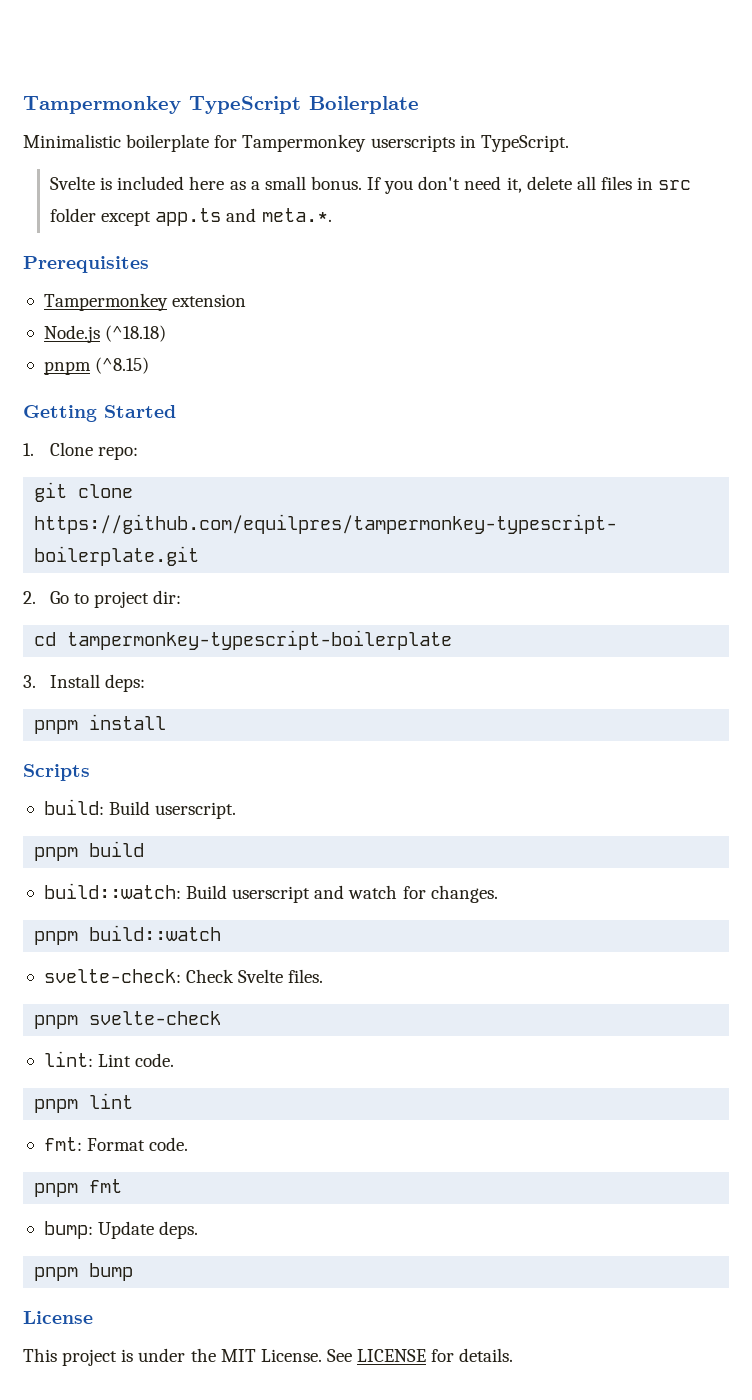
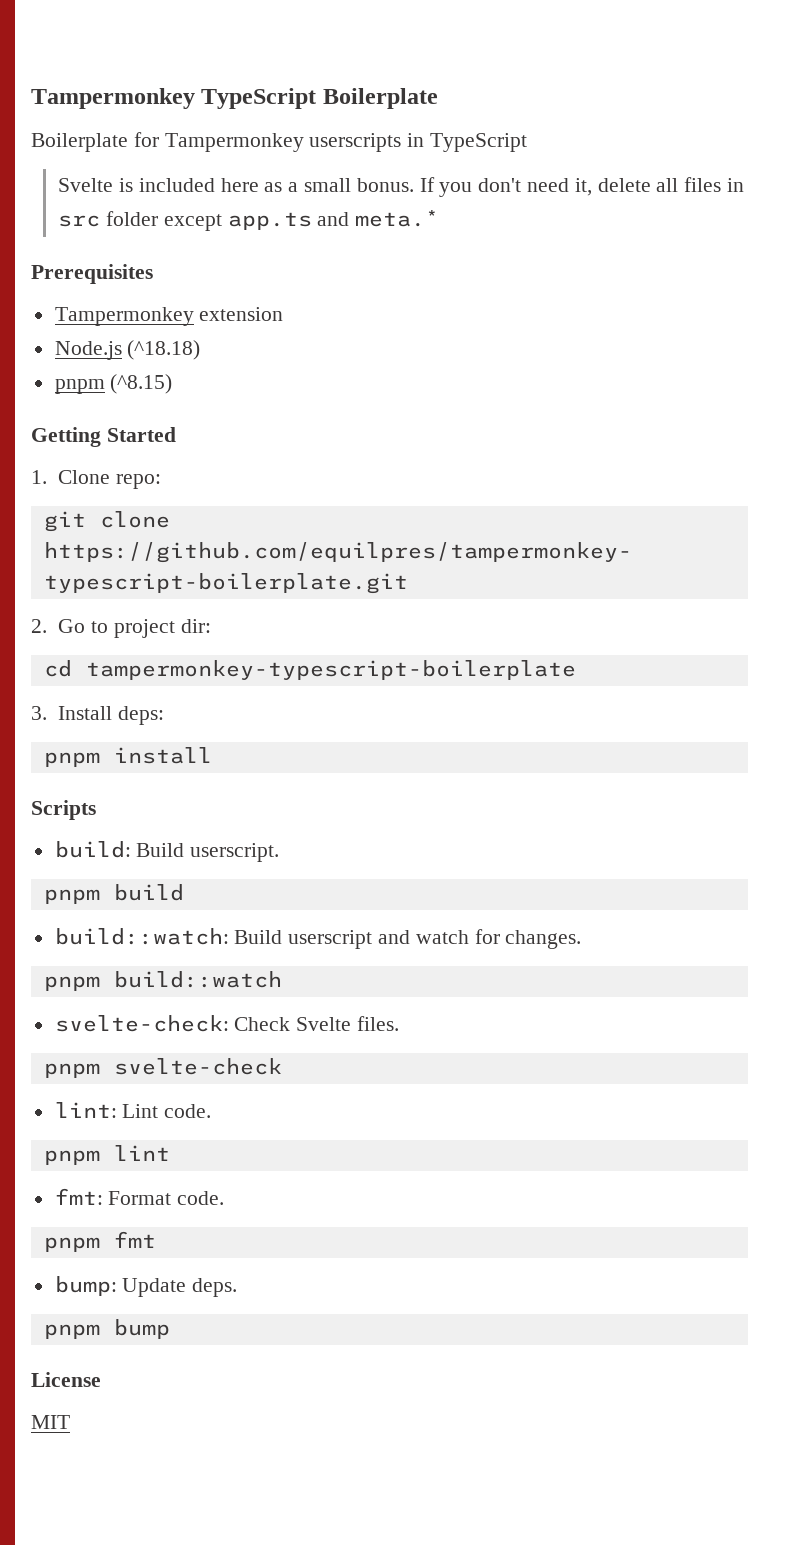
[23,134,210,152] Minimalistic boilerplate -> [31,133,128,152] Boilerplate
[480,135,569,152] TypeScript. -> [430,133,528,152] TypeScript
[261,208,332,222] meta.*. -> [355,210,440,227] meta.*
[23,1348,514,1366] This project is under the MIT License. See LICENSE for details. -> [31,1415,70,1429] MIT

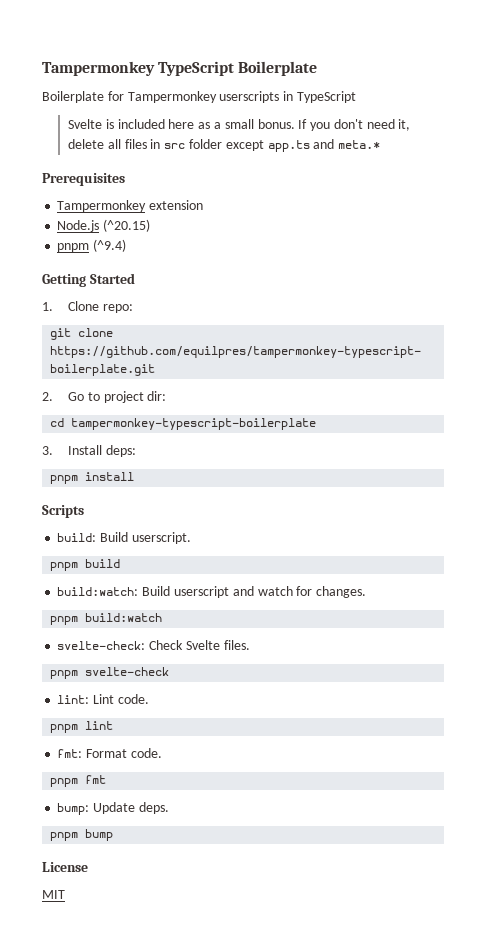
[127,340,201,360] [54,374,173,394] (^18.18) // pnpm (^8.15) -> [103,219,151,232] [57,239,127,252] (^20.15) // pnpm (^9.4)
[54,928,229,945] build::watch: -> [57,587,139,596] build:watch:
[113,971,282,988] build::watch -> [85,613,163,622] build:watch

